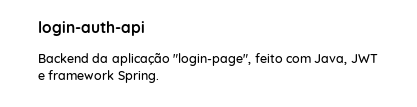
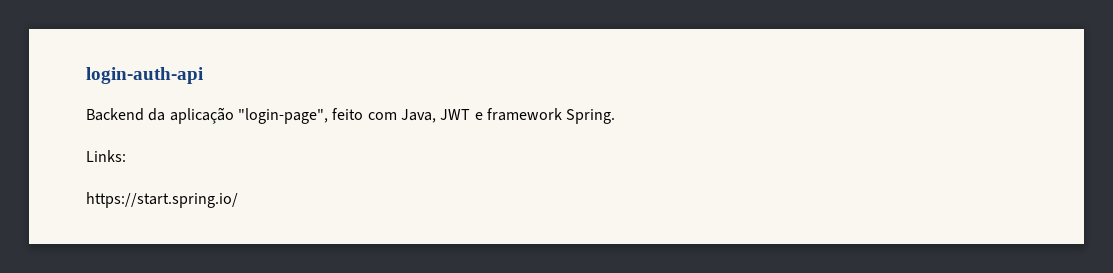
(159, 77) none -> [86,150,126,162] [86,192,238,208] // Links: // https://start.spring.io/

